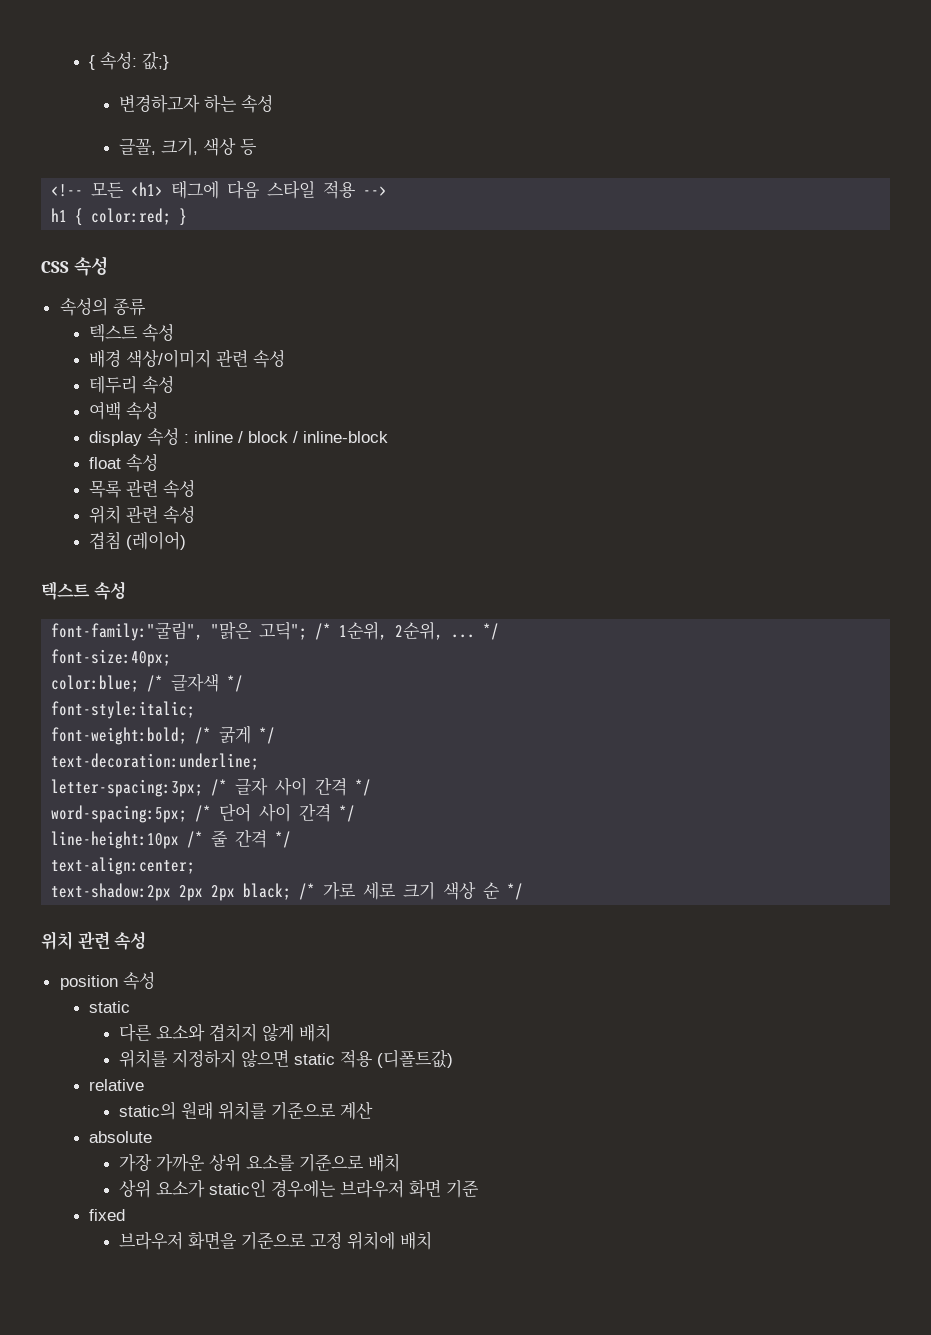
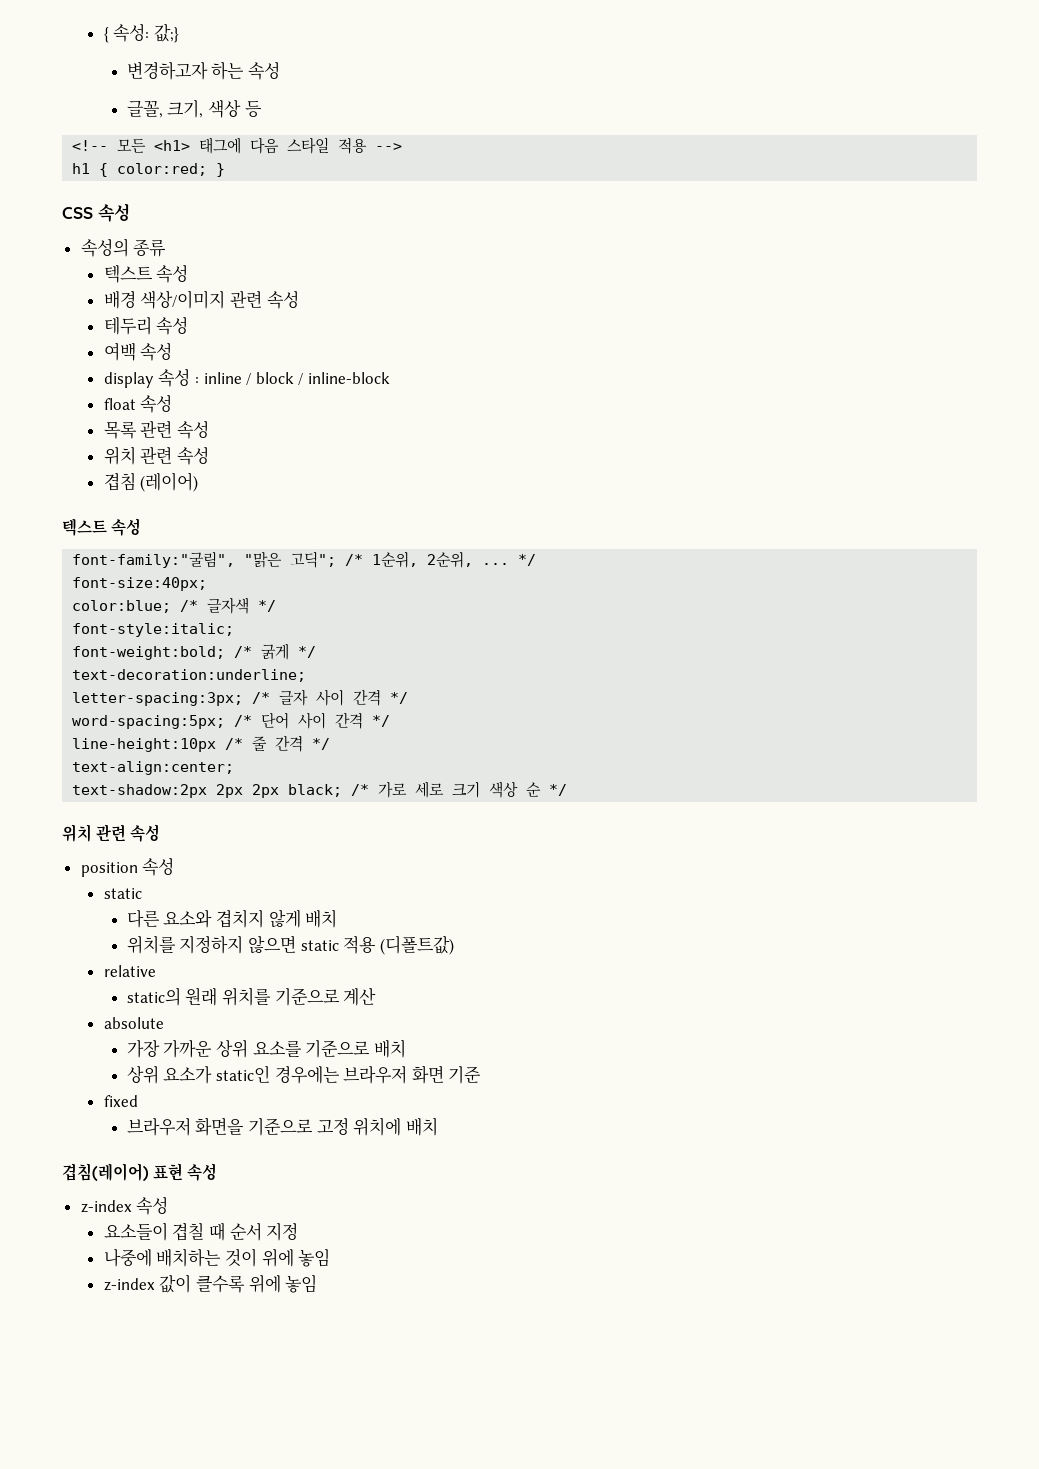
(433, 1240) none -> [62,1163,218,1181] [80,1197,169,1215] [103,1222,299,1241] [103,1248,331,1267] [103,1274,318,1293] // 겹침(레이어) 표현 속성 // z-index 속성 // 요소들이 겹칠 때 순서 지정 // 나중에 배치하는 것이 위에 놓임 // z-index 값이 클수록 위에 놓임

